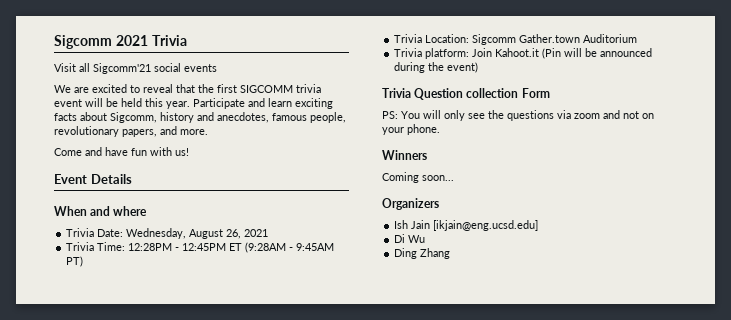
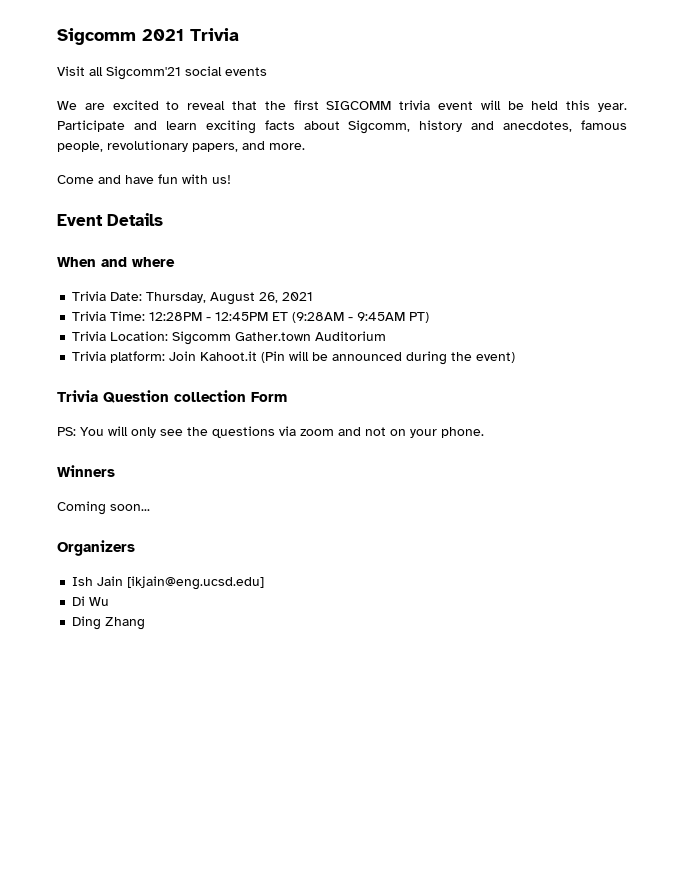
[126,228,187,239] Wednesday, -> [146,292,207,303] Thursday,

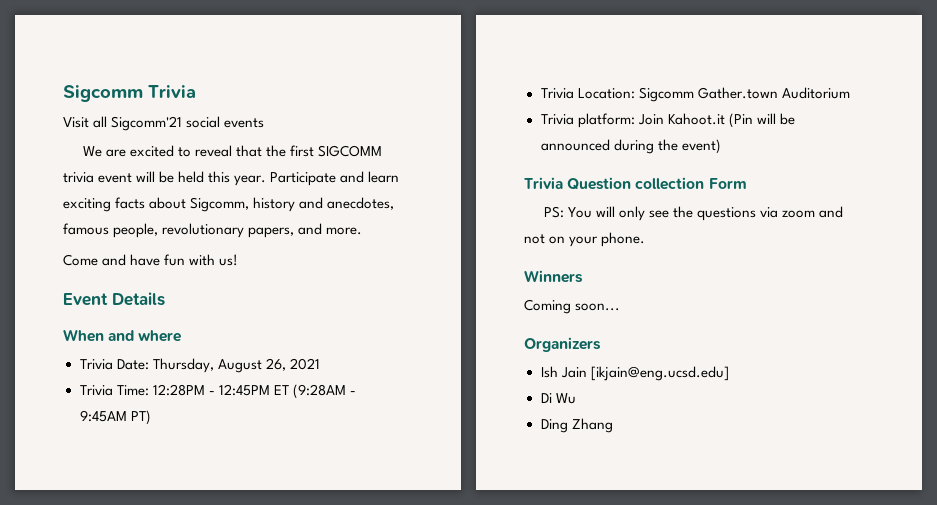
[57,28,184,45] Sigcomm 2021 -> [63,85,143,102] Sigcomm

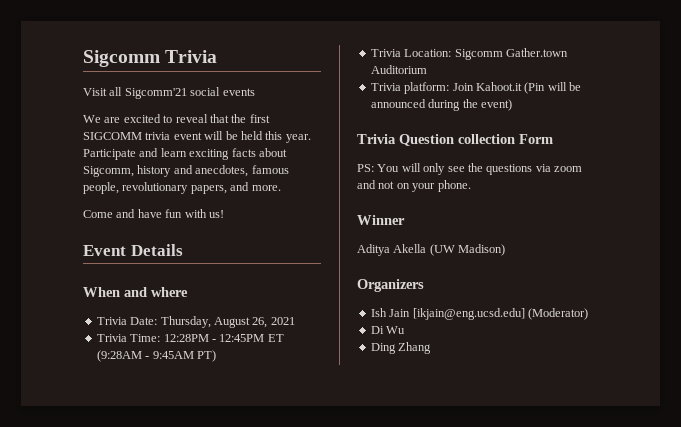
[524,270,583,283] [524,299,621,314] Winners // Coming soon... -> [357,215,405,225] [357,244,506,256] Winner // Aditya Akella (UW Madison)
(729, 373) none -> [527,308,588,320] (Moderator)

